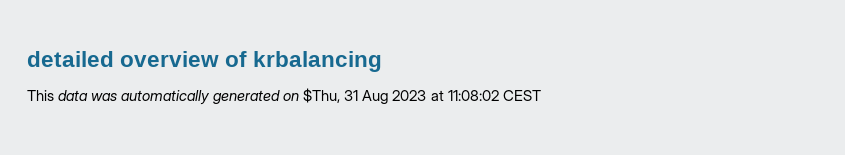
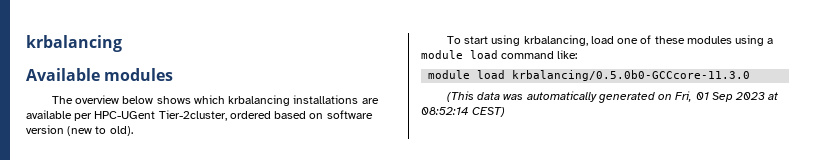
[27,51,383,72] [27,90,54,101] detailed overview of krbalancing // This -> [26,35,122,52] [26,68,174,81] [51,95,379,106] [26,110,373,121] [26,125,133,136] [446,35,774,46] [421,50,578,59] [428,70,751,81] [446,91,474,102] krbalancing // Available modules // The overview below shows which krbalancing installations are available per HPC-UGent Tier-2cluster, ordered based on software version (new to old). // To start using krbalancing, load one of these modules using a module load command like: // module load krbalancing/0.5.0b0-GCCcore-11.3.0 // (This
[303,88,541,104] $Thu, 31 Aug 2023 at 11:08:02 CEST -> [675,91,779,102] [421,107,506,117] Fri, 01 Sep 2023 at 08:52:14 CEST)

